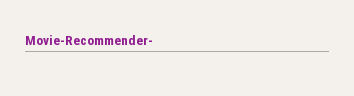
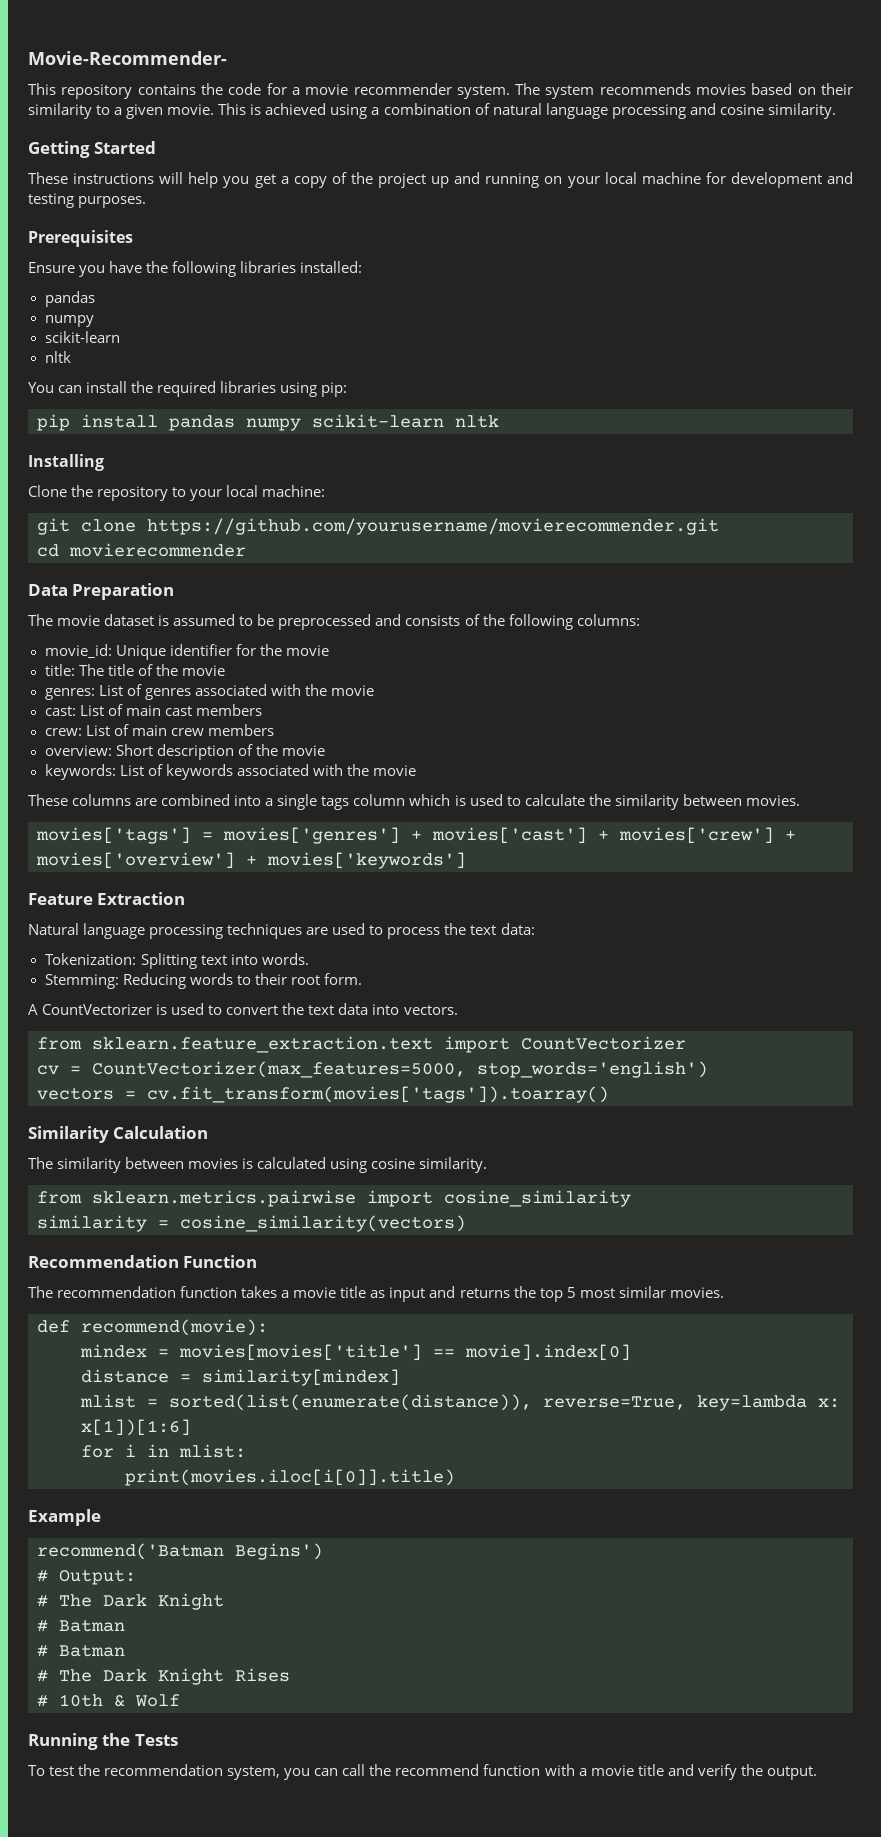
(153, 40) none -> [28,83,853,99] [28,103,836,119] [28,141,157,158] [28,172,854,188] [28,193,147,208] [28,230,133,247] [28,261,363,277] [44,291,95,307] [44,315,94,327] [44,331,120,343] [44,351,71,363] [28,381,348,397] [37,414,499,431] [28,454,104,471] [28,485,326,501] [37,518,719,535] [37,543,246,557] [28,583,175,600] [28,614,640,630] [44,644,329,660] [44,664,225,676] [44,684,374,700] [44,704,262,716] [44,724,274,736] [44,744,325,760] [44,764,416,780] [28,794,800,810] [36,827,796,844] [36,852,466,869] [28,892,186,905] [28,923,535,939] [44,953,309,969] [44,973,362,989] [28,1003,458,1015] [37,1036,686,1053] [37,1061,708,1078] [37,1086,609,1103] [28,1126,209,1143] [28,1157,488,1173] [37,1190,631,1207] [37,1215,466,1232] [28,1255,258,1268] [28,1286,724,1302] [37,1319,268,1336] [80,1344,631,1361] [81,1369,400,1386] [80,1394,840,1411] [81,1419,191,1436] [81,1444,246,1458] [125,1469,455,1486] [28,1509,101,1526] [37,1543,323,1560] [37,1570,136,1585] [37,1593,224,1610] [37,1620,125,1632] [37,1645,125,1657] [37,1668,290,1685] [37,1694,180,1707] [28,1733,178,1750] [28,1764,817,1780] // This repository contains the code for a movie recommender system. The system recommends movies based on their similarity to a given movie. This is achieved using a combination of natural language processing and cosine similarity. // Getting Started // These instructions will help you get a copy of the project up and running on your local machine for development and testing purposes. // Prerequisites // Ensure you have the following libraries installed: // pandas // numpy // scikit-learn // nltk // You can install the required libraries using pip: // pip install pandas numpy scikit-learn nltk // Installing // Clone the repository to your local machine: // git clone https://github.com/yourusername/movierecommender.git // cd movierecommender // Data Preparation // The movie dataset is assumed to be preprocessed and consists of the following columns: // movie_id: Unique identifier for the movie // title: The title of the movie // genres: List of genres associated with the movie // cast: List of main cast members // crew: List of main crew members // overview: Short description of the movie // keywords: List of keywords associated with the movie // These columns are combined into a single tags column which is used to calculate the similarity between movies. // movies['tags'] = movies['genres'] + movies['cast'] + movies['crew'] + movies['overview'] + movies['keywords'] // Feature Extraction // Natural language processing techniques are used to process the text data: // Tokenization: Splitting text into words. // Stemming: Reducing words to their root form. // A CountVectorizer is used to convert the text data into vectors. // from sklearn.feature_extraction.text import CountVectorizer // cv = CountVectorizer(max_features=5000, stop_words='english') // vectors = cv.fit_transform(movies['tags']).toarray() // Similarity Calculation // The similarity between movies is calculated using cosine similarity. // from sklearn.metrics.pairwise import cosine_similarity // similarity = cosine_similarity(vectors) // Recommendation Function // The recommendation function takes a movie title as input and returns the top 5 most similar movies. // def recommend(movie): // mindex = movies[movies['title'] == movie].index[0] // distance = similarity[mindex] // mlist = sorted(list(enumerate(distance)), reverse=True, key=lambda x: x[1])[1:6] // for i in mlist: // print(movies.iloc[i[0]].title) // Example // recommend('Batman Begins') // # Output: // # The Dark Knight // # Batman // # Batman // # The Dark Knight Rises // # 10th & Wolf // Running the Tests // To test the recommendation system, you can call the recommend function with a movie title and verify the output.

